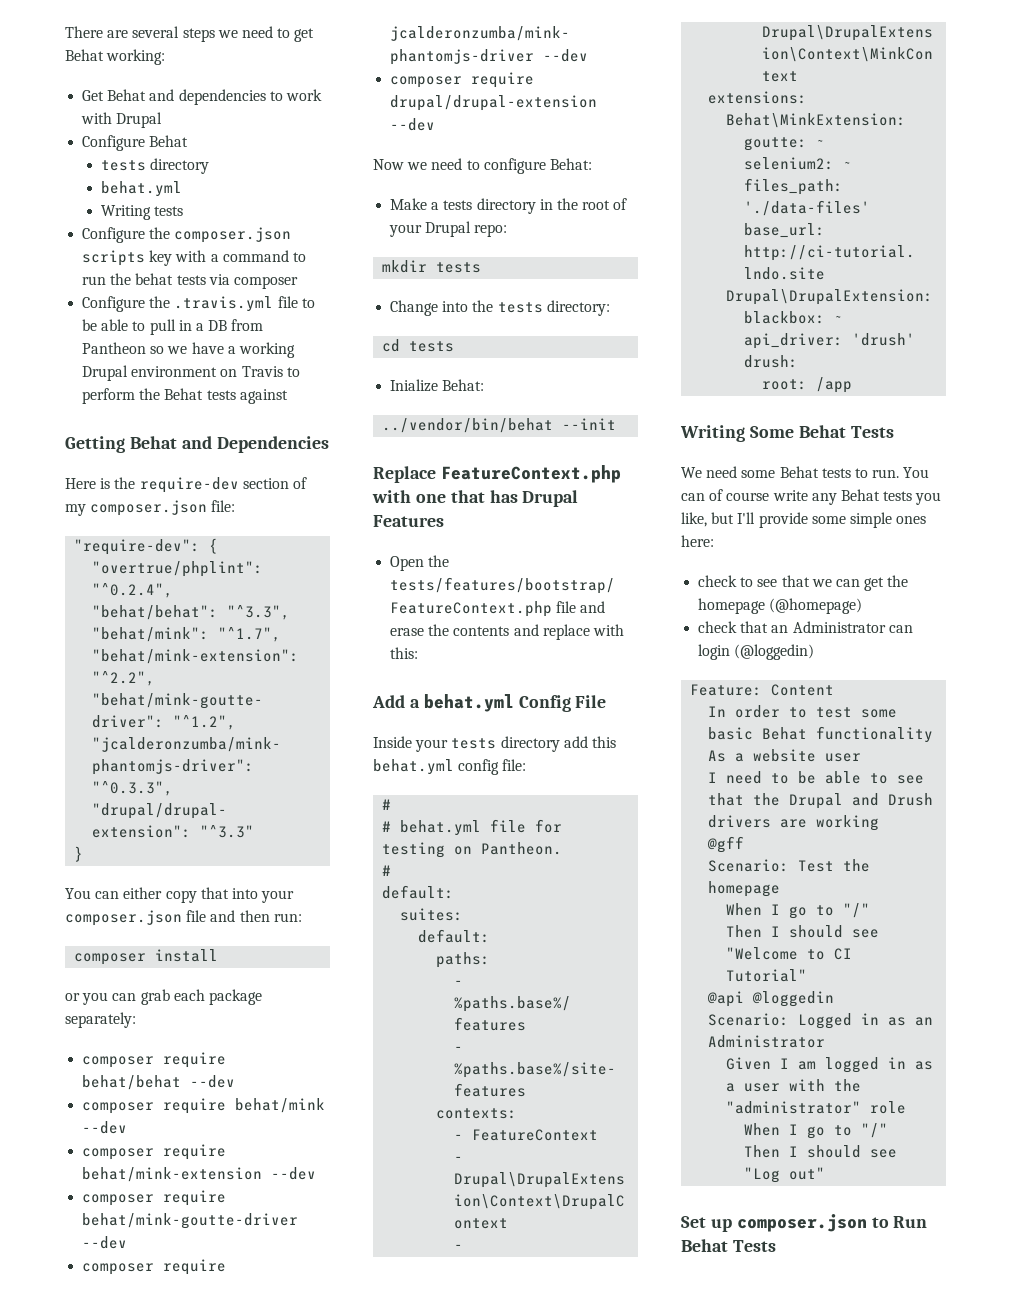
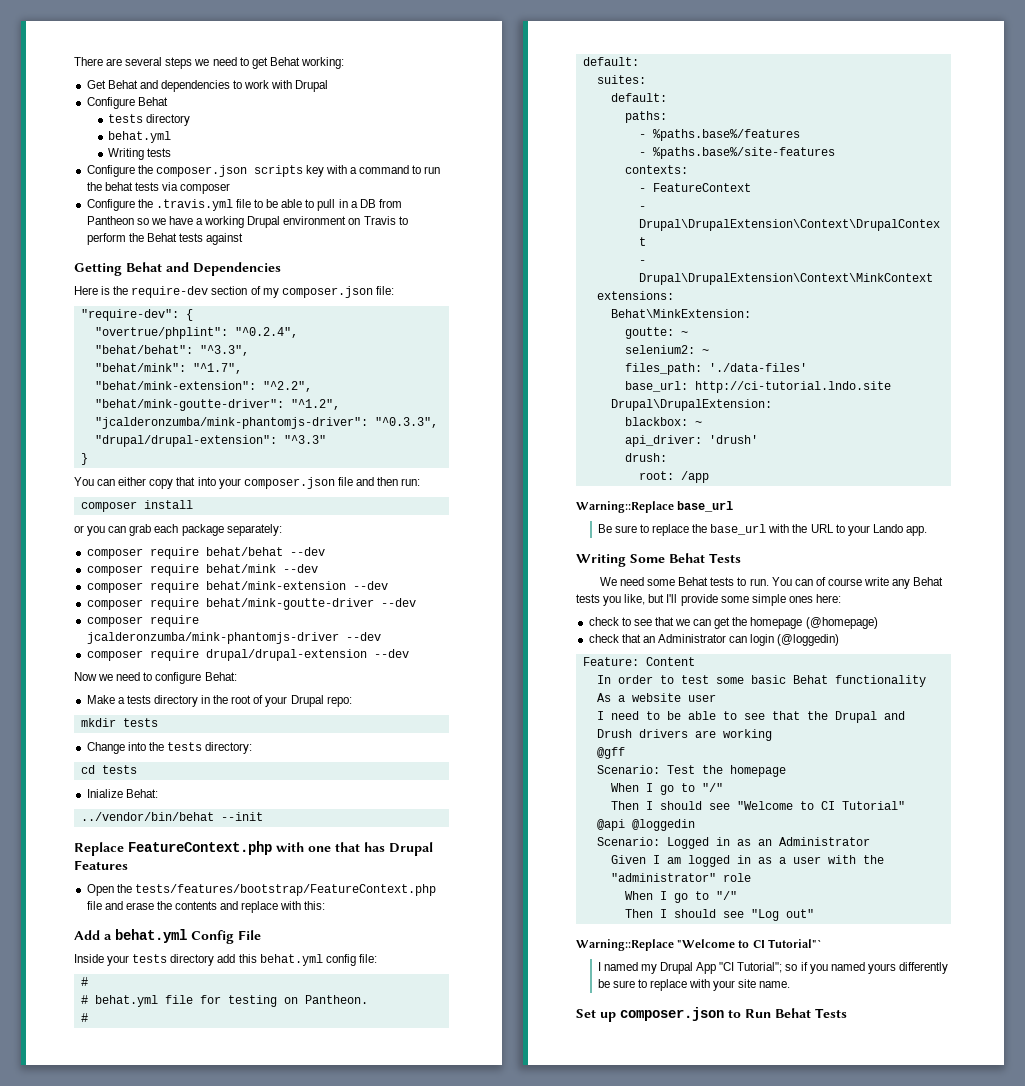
(853, 385) none -> [576,501,734,513] [597,524,927,536] // Warning::Replace base_url // Be sure to replace the base_url with the URL to your Lando app.
(826, 1173) none -> [576,939,822,951] [597,962,948,974] [597,979,791,991] // Warning::Replace "Welcome to CI Tutorial"` // I named my Drupal App "CI Tutorial"; so if you named yours differently be sure to replace with your site name.

